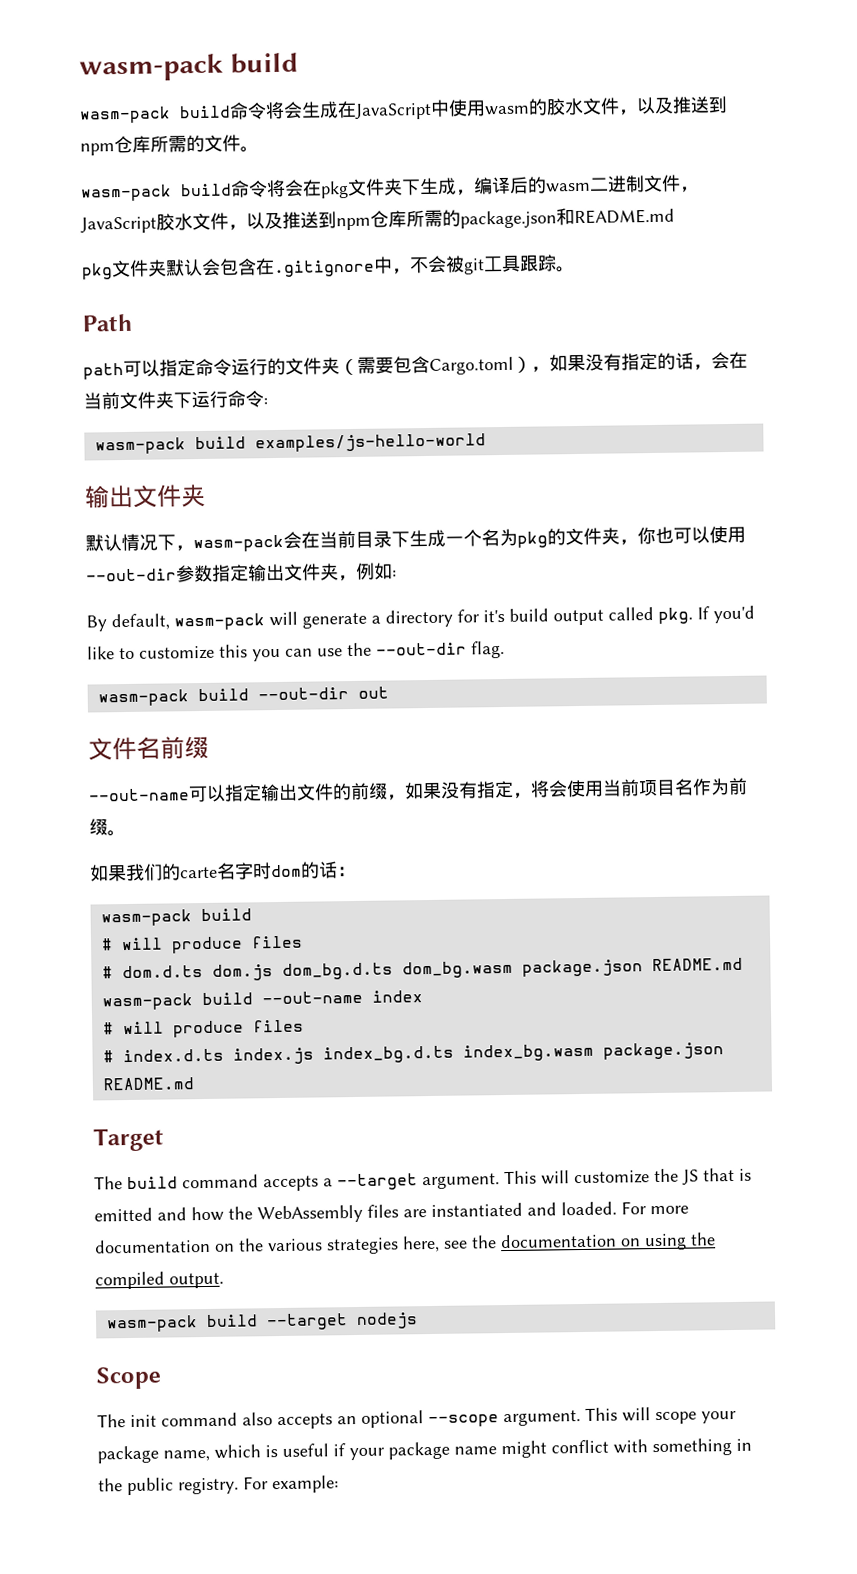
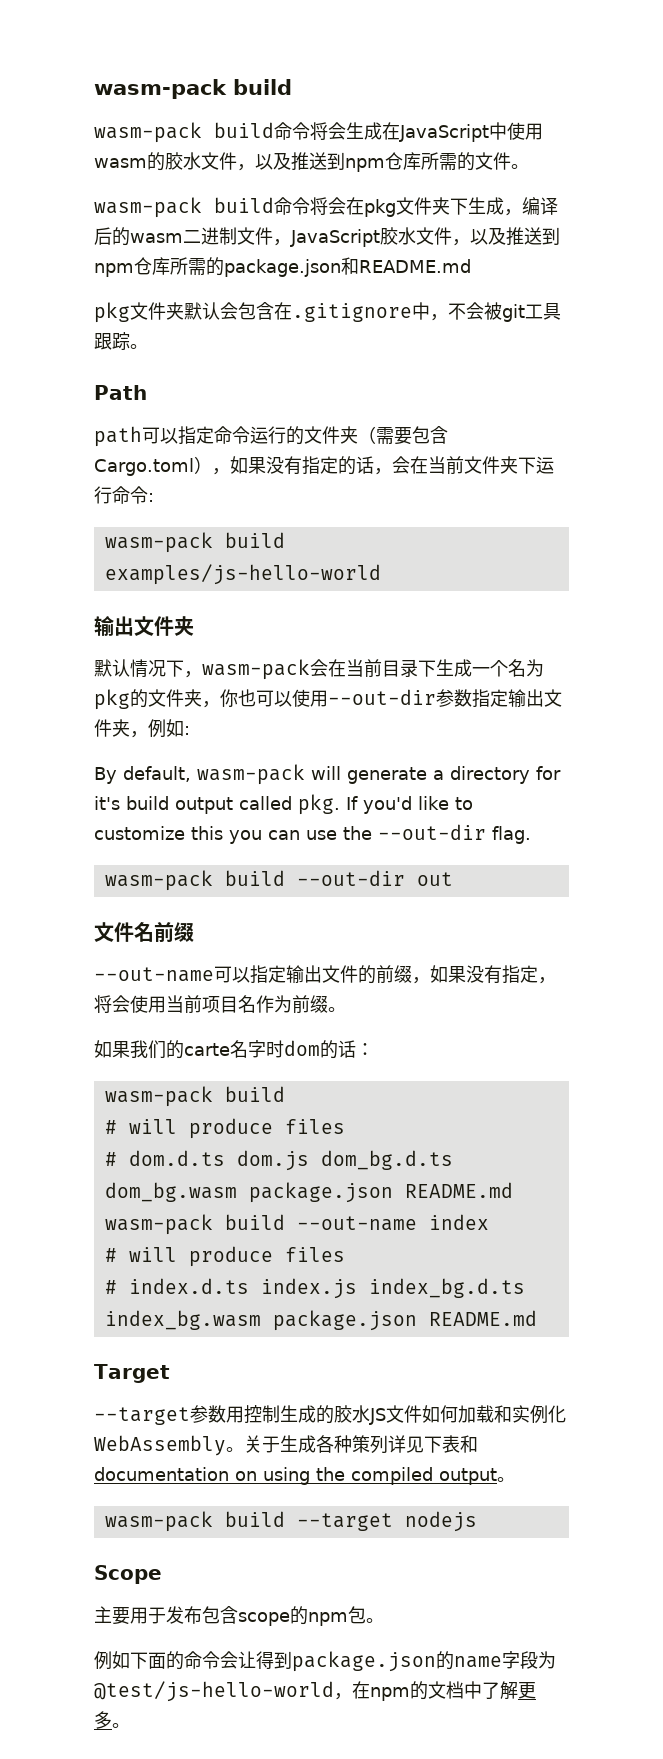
[94,1167,752,1192] [94,1201,689,1224] [94,1235,497,1255] The build command accepts a --target argument. This will customize the JS that is emitted and how the WebAssembly files are instantiated and loaded. For more documentation on the various strategies here, see the -> [94,1405,566,1425] [94,1435,478,1456] --target参数用控制生成的胶水JS文件如何加载和实例化WebAssembly。关于生成各种策列详见下表和
[169,1272,224,1289] output. -> [439,1468,515,1485] output。
[97,1407,737,1430] [97,1438,752,1464] [98,1475,339,1496] The init command also accepts an optional --scope argument. This will scope your package name, which is useful if your package name might conflict with something in the public registry. For example: -> [94,1606,384,1626] [94,1651,556,1672] [94,1681,536,1702] [94,1711,130,1729] 主要用于发布包含scope的npm包。 // 例如下面的命令会让得到package.json的name字段为@test/js-hello-world，在npm的文档中了解更多。

